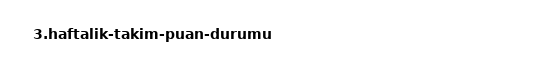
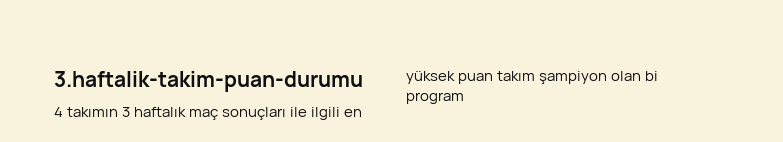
(272, 35) none -> [54,107,363,120] [406,71,659,84] [406,92,464,104] // 4 takımın 3 haftalık maç sonuçları ile ilgili en yüksek puan takım şampiyon olan bi program

